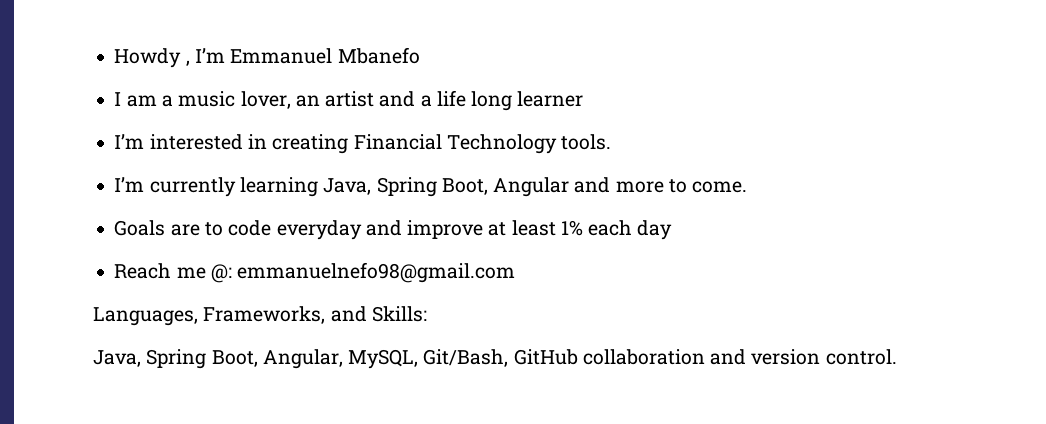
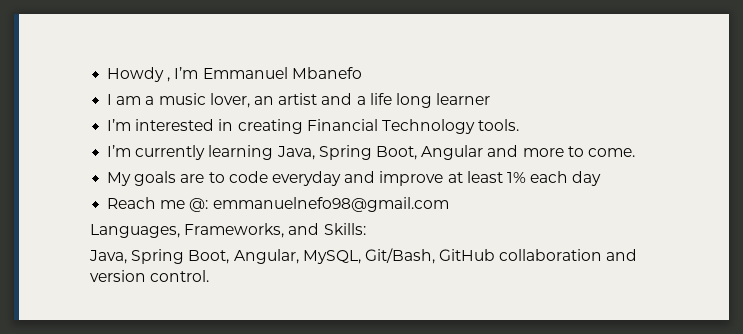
[114,220,166,236] Goals -> [107,171,177,186] My goals

